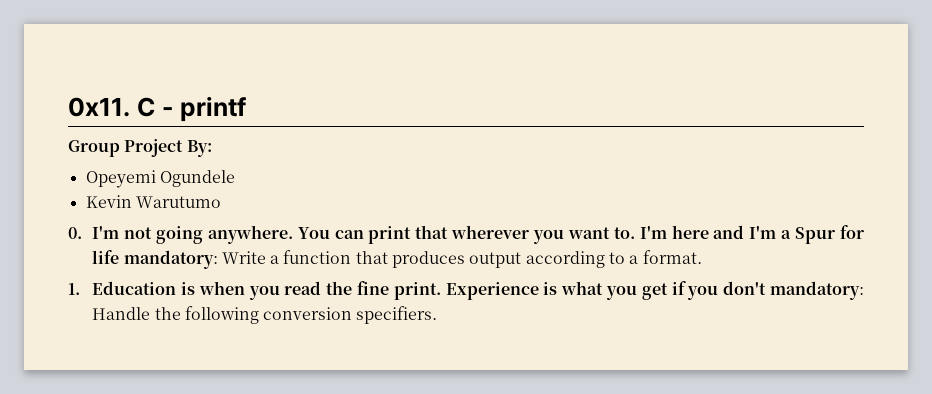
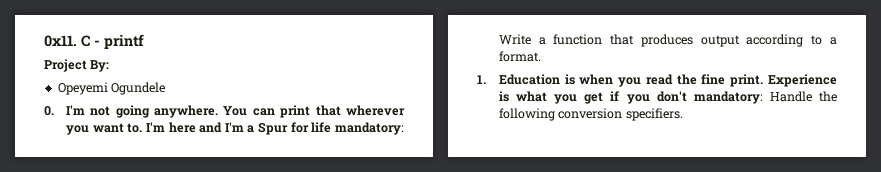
[68,140,120,157] Group -> (144, 41) none
[85,195,221,208] // Kevin Warutumo -> (166, 88) none

